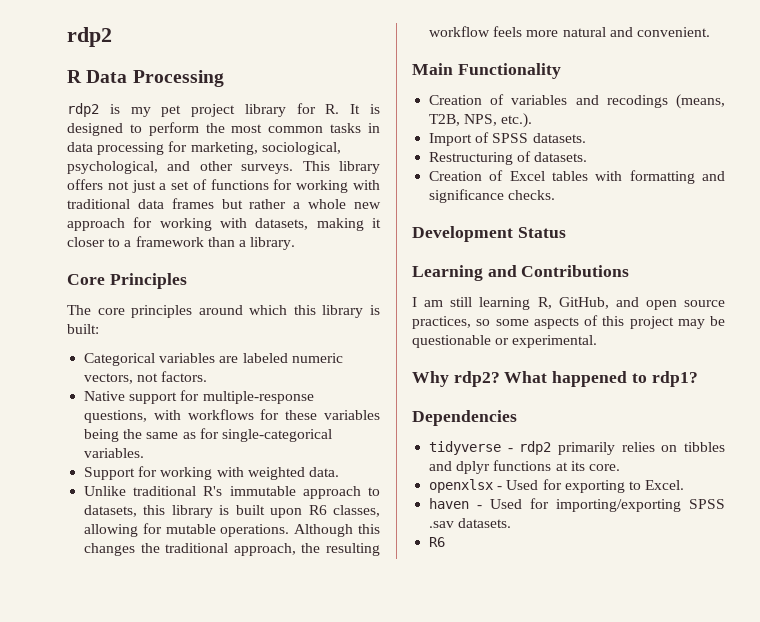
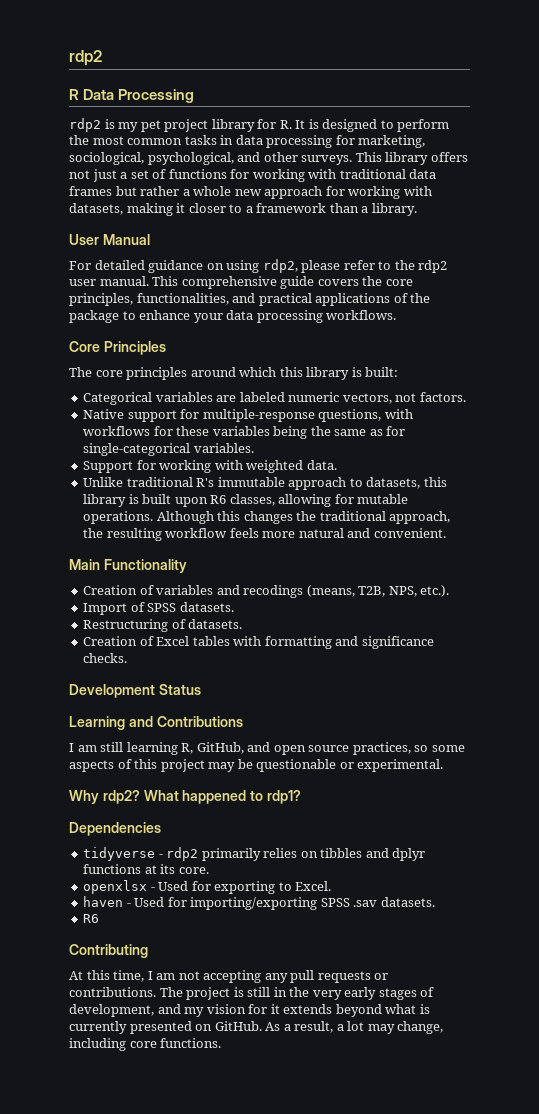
(296, 243) none -> [69,234,150,245] [69,259,448,273] [69,276,413,289] [69,293,431,306] [69,310,397,323] // User Manual // For detailed guidance on using rdp2, please refer to the rdp2 user manual. This comprehensive guide covers the core principles, functionalities, and practical applications of the package to enhance your data processing workflows.
(446, 542) none -> [69,944,148,958] [69,970,389,983] [69,987,435,1000] [69,1004,430,1017] [69,1021,444,1034] [69,1038,222,1051] // Contributing // At this time, I am not accepting any pull requests or contributions. The project is still in the very early stages of development, and my vision for it extends beyond what is currently presented on GitHub. As a result, a lot may change, including core functions.

